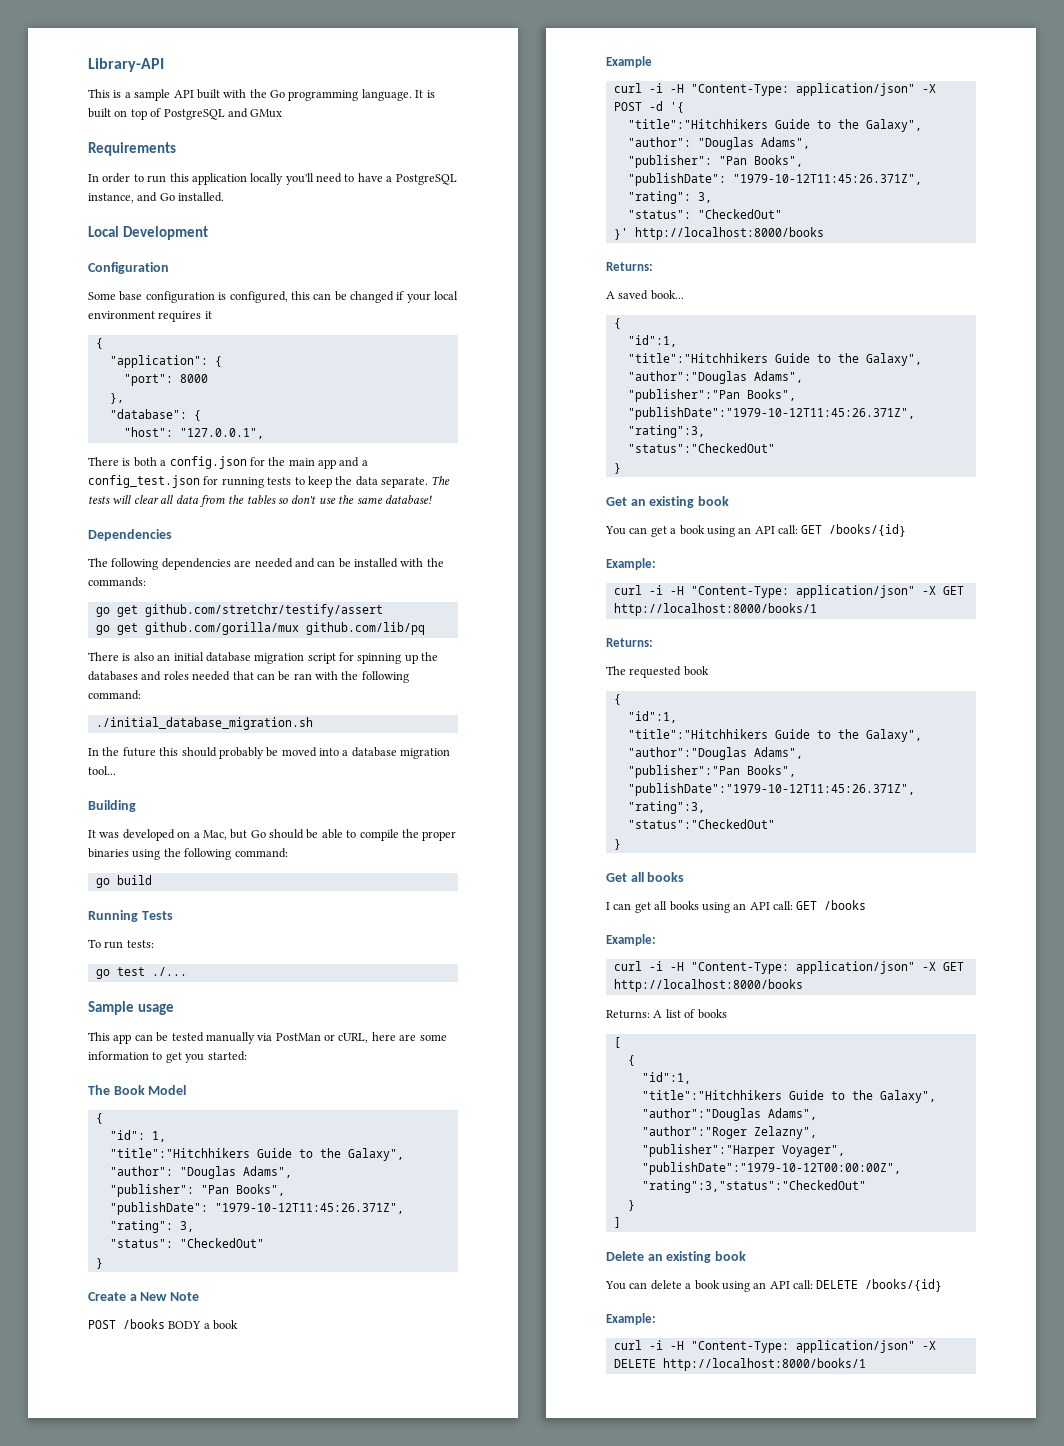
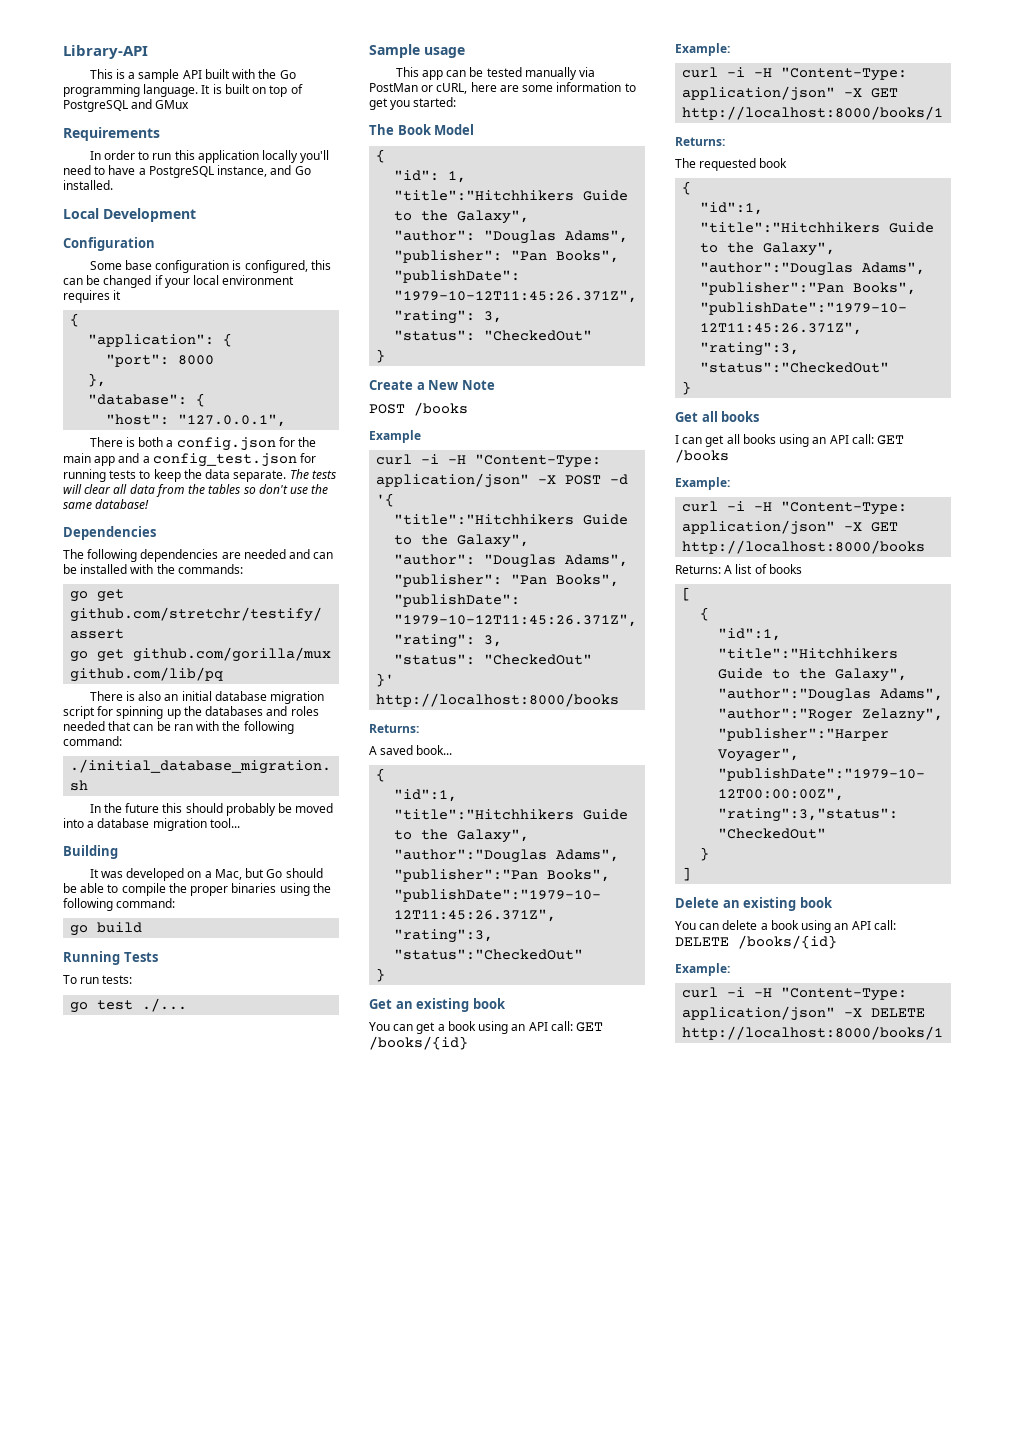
[168,1320,239,1330] BODY a book -> (468, 409) none

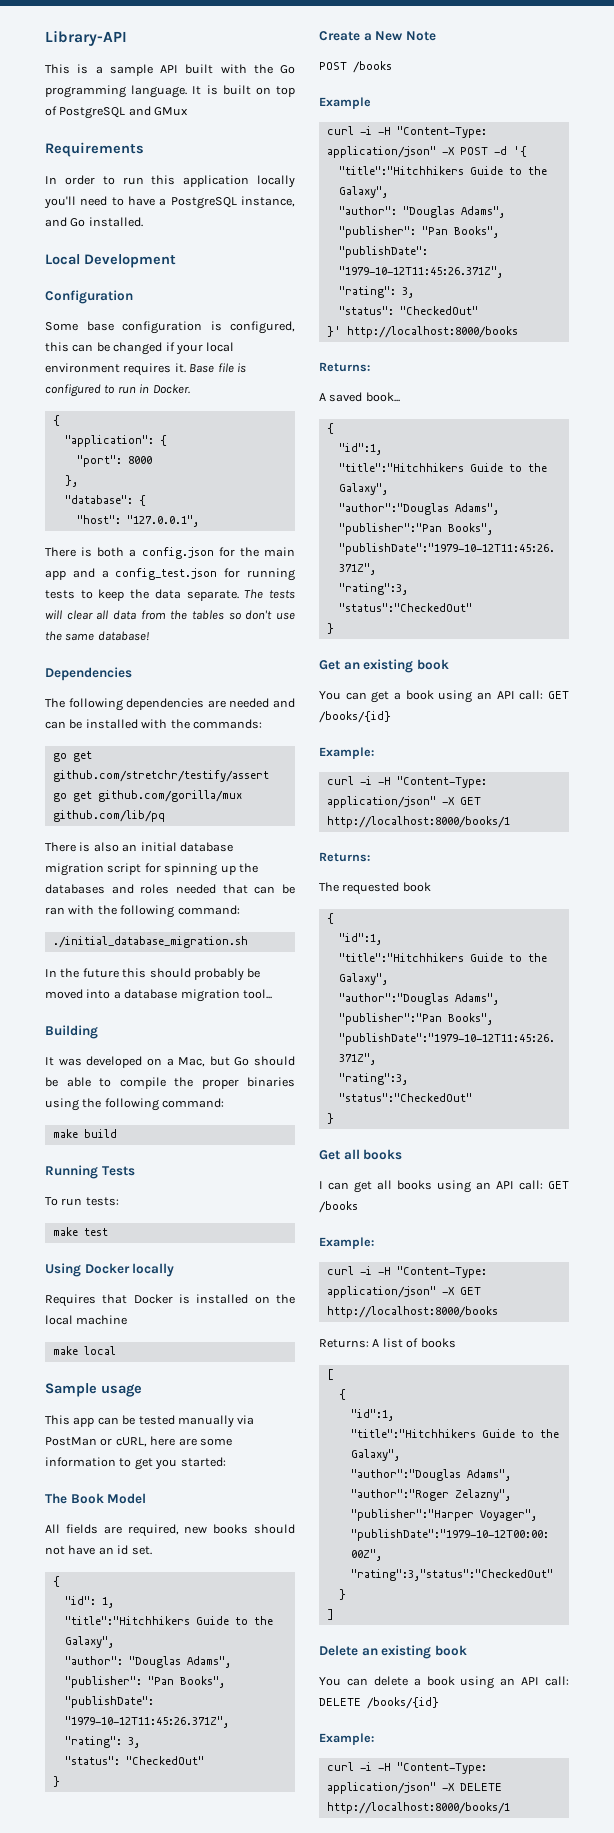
[113,290,122,300] it -> [174,363,246,373] [45,384,190,397] it. Base file is configured to run in Docker.
[70,925,89,936] go -> [52,1129,78,1138] make
[70,1002,89,1013] go -> [52,1227,78,1236] make
[142,998,188,1012] ./... -> [45,1263,175,1277] [45,1294,295,1307] [45,1315,128,1325] [52,1346,116,1355] // Using Docker locally // Requires that Docker is installed on the local machine // make local
(475, 129) none -> [45,1524,295,1537] [45,1545,152,1555] // All fields are required, new books should not have an id set.

